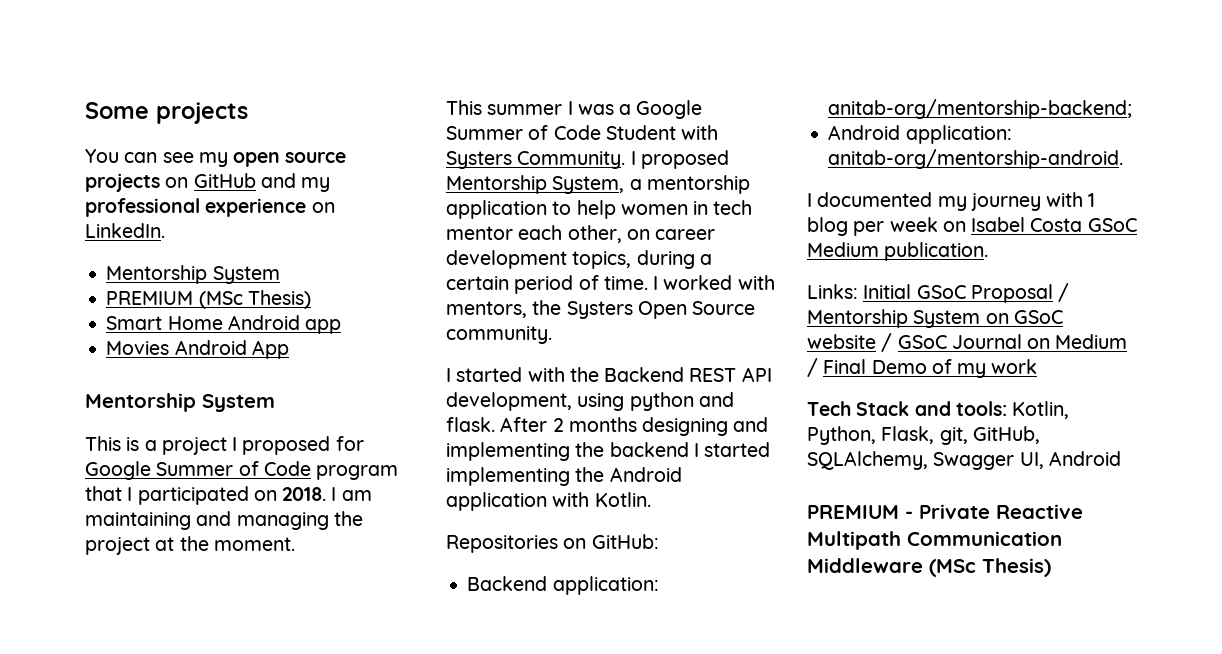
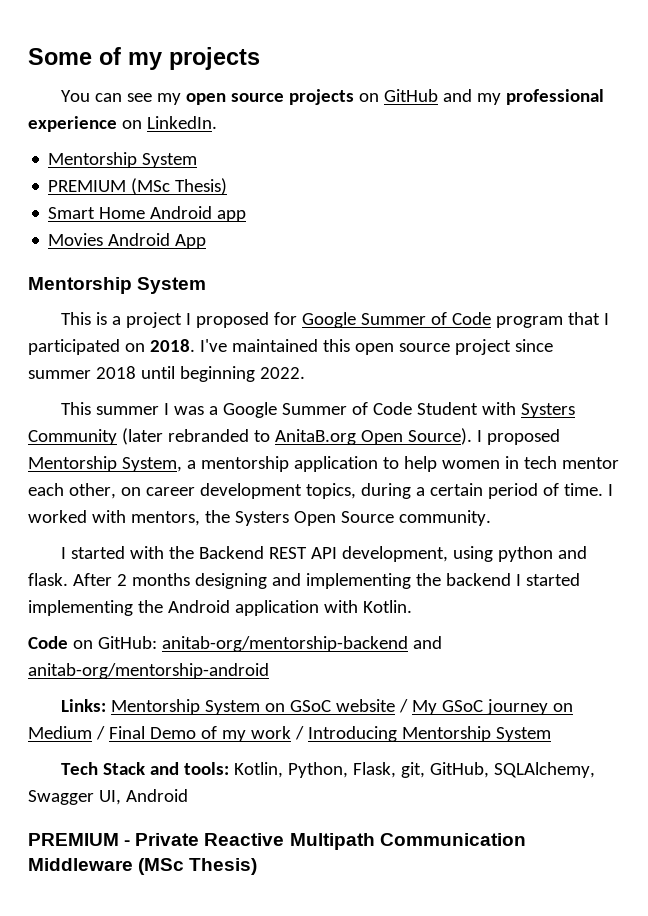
(149, 110) none -> [99,47,162,70] of my
[331,487,372,501] [85,511,363,530] [85,536,295,555] I am maintaining and managing the project at the moment. -> [199,339,553,355] [28,366,305,382] I've maintained this open source project since summer 2018 until beginning 2022.
[517,151,626,169] Community. -> [28,428,472,445] Community (later rebranded to AnitaB.org Open Source).
[446,535,558,553] Repositories -> [28,636,68,649] Code
[467,576,659,595] [828,99,1133,119] [828,125,1012,144] [828,149,1124,169] [807,192,1096,211] [807,217,1137,236] [807,242,989,261] [807,283,1070,303] // Backend application: anitab-org/mentorship-backend; // Android application: anitab-org/mentorship-android. // I documented my journey with 1 blog per week on Isabel Costa GSoC Medium publication. // Links: Initial GSoC Proposal / -> [161,636,442,652] [28,663,269,679] [60,699,106,712] anitab-org/mentorship-backend and anitab-org/mentorship-android // Links:
[897,334,1022,349] GSoC Journal -> [411,699,548,715] My GSoC journey
(1038, 366) none -> [294,726,551,742] / Introducing Mentorship System

